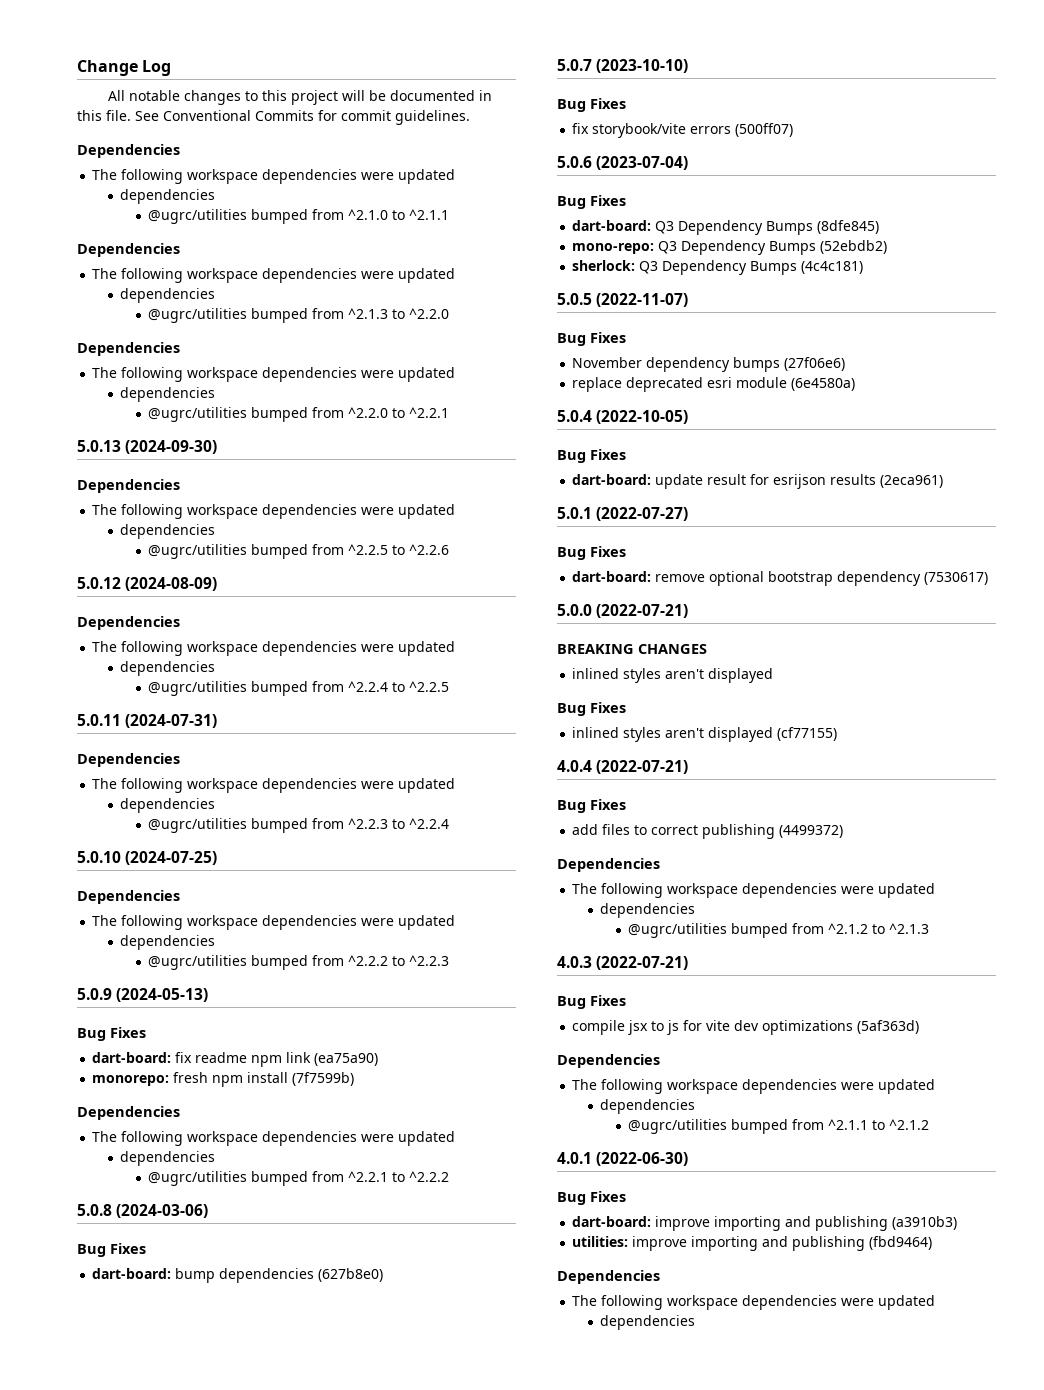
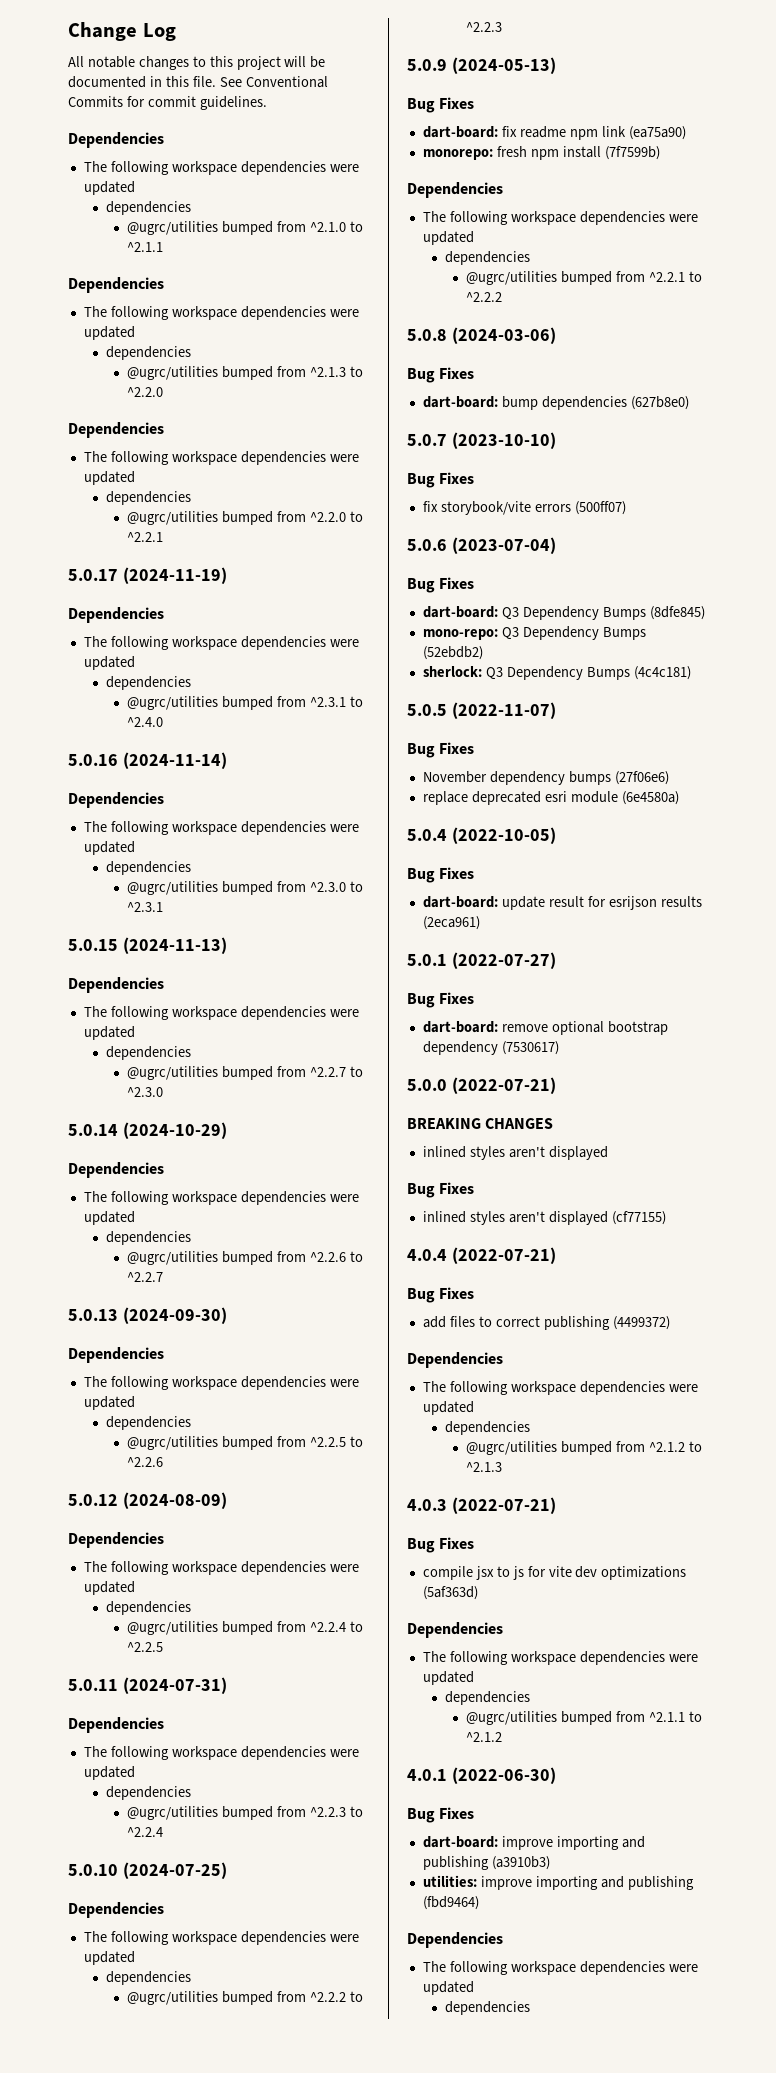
(450, 412) none -> [68,567,227,584] [68,607,164,623] [83,636,359,650] [83,656,135,670] [105,676,191,690] [127,696,364,710] [127,717,164,727] [68,752,227,769] [68,792,164,808] [83,821,359,835] [83,841,135,855] [105,861,191,875] [127,881,364,895] [127,902,164,912] [68,937,227,954] [68,977,164,993] [83,1006,359,1020] [83,1026,135,1040] [105,1046,191,1060] [127,1066,364,1080] [127,1087,164,1097] [68,1122,227,1139] [68,1162,164,1178] [83,1191,359,1205] [83,1211,135,1225] [105,1231,191,1245] [127,1251,364,1265] [127,1272,164,1282] // 5.0.17 (2024-11-19) // Dependencies // The following workspace dependencies were updated // dependencies // @ugrc/utilities bumped from ^2.3.1 to ^2.4.0 // 5.0.16 (2024-11-14) // Dependencies // The following workspace dependencies were updated // dependencies // @ugrc/utilities bumped from ^2.3.0 to ^2.3.1 // 5.0.15 (2024-11-13) // Dependencies // The following workspace dependencies were updated // dependencies // @ugrc/utilities bumped from ^2.2.7 to ^2.3.0 // 5.0.14 (2024-10-29) // Dependencies // The following workspace dependencies were updated // dependencies // @ugrc/utilities bumped from ^2.2.6 to ^2.2.7

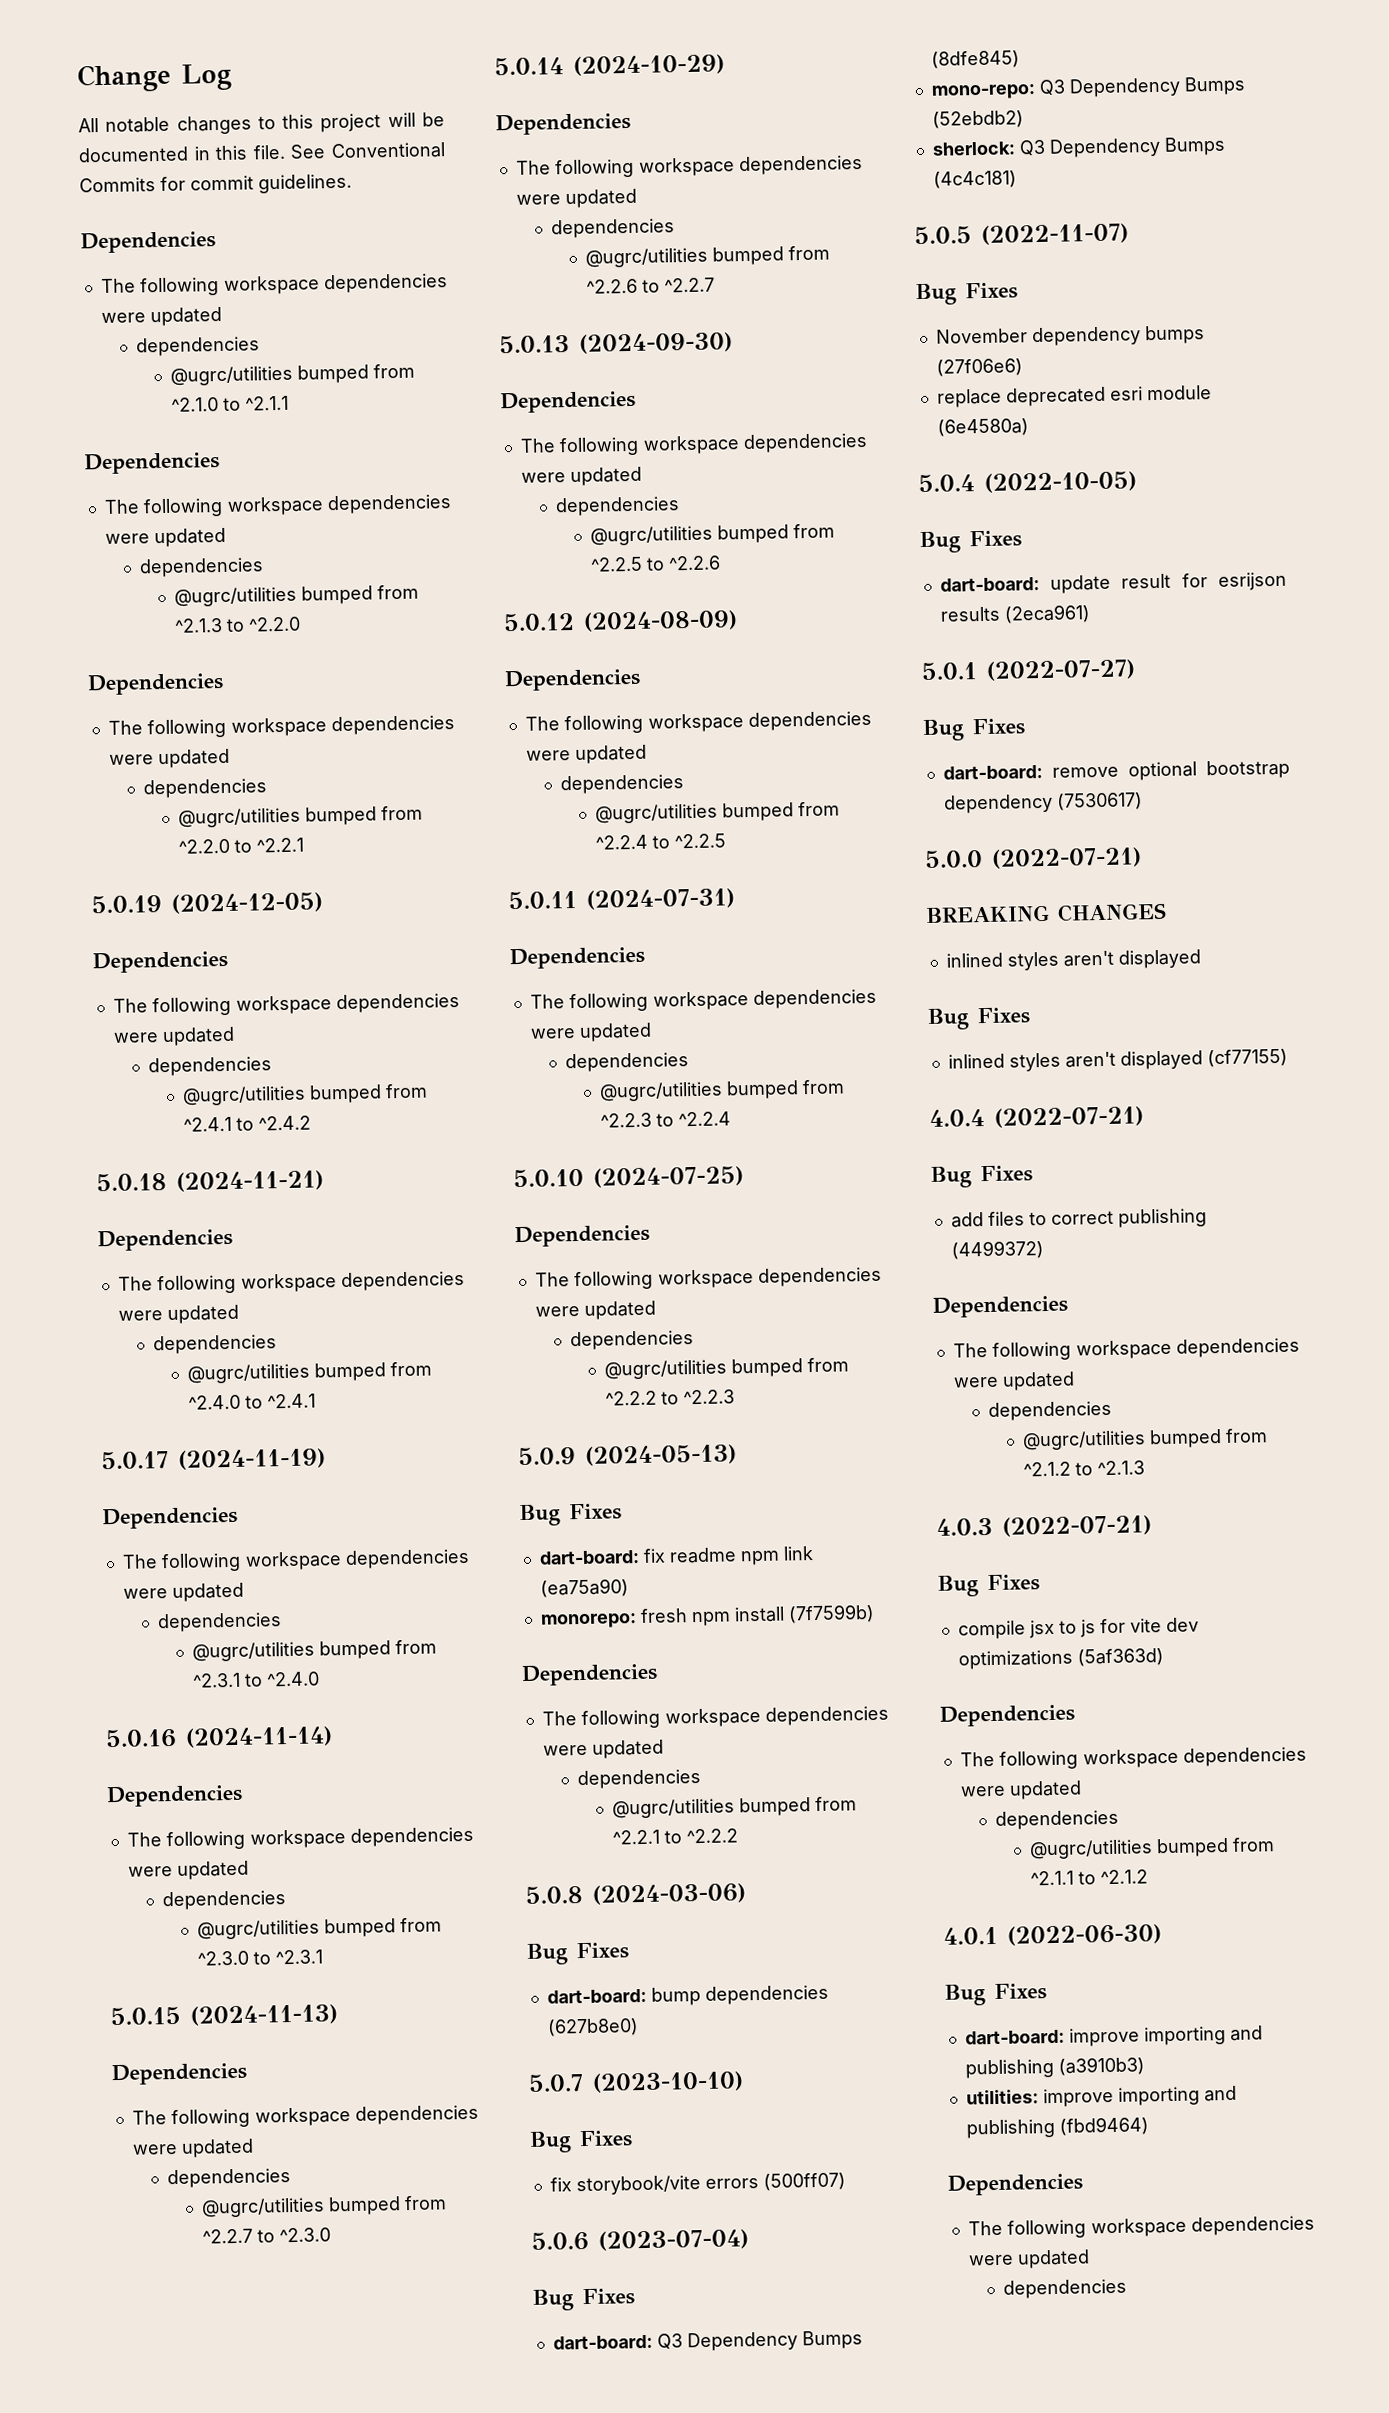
(164, 537) none -> [91,892,323,914] [92,950,228,974] [112,992,460,1017] [112,1026,235,1047] [147,1056,272,1077] [182,1083,429,1106] [183,1115,312,1132] [96,1170,324,1192] [97,1228,233,1252] [117,1270,465,1295] [117,1304,239,1325] [152,1334,277,1355] [187,1361,433,1384] [188,1393,317,1410] // 5.0.19 (2024-12-05) // Dependencies // The following workspace dependencies were updated // dependencies // @ugrc/utilities bumped from ^2.4.1 to ^2.4.2 // 5.0.18 (2024-11-21) // Dependencies // The following workspace dependencies were updated // dependencies // @ugrc/utilities bumped from ^2.4.0 to ^2.4.1

